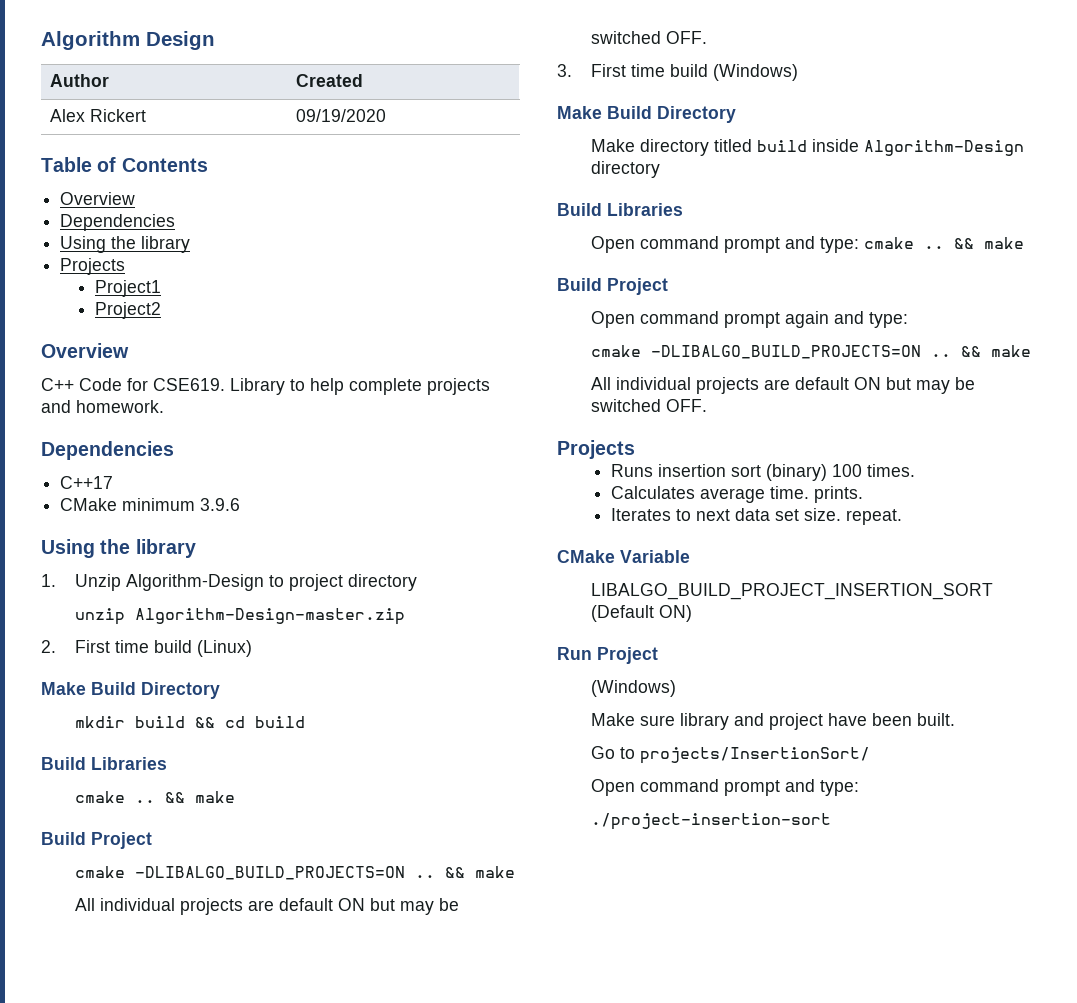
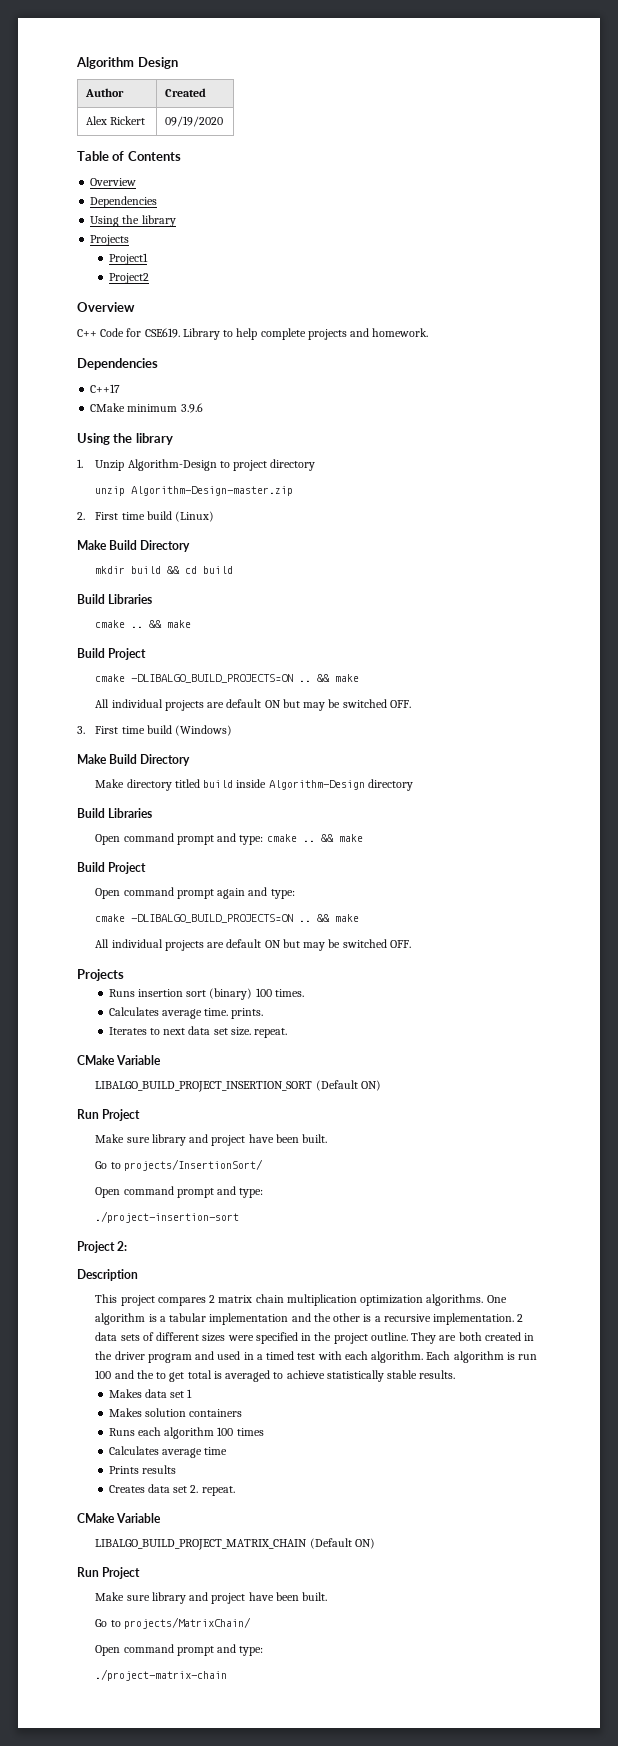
[591,680,677,697] // (Windows) -> (141, 1115) none
(832, 821) none -> [77,1241,128,1253] [77,1269,138,1281] [95,1294,507,1306] [95,1313,524,1325] [95,1332,534,1344] [95,1351,537,1363] [95,1370,456,1382] [108,1389,193,1398] [108,1408,243,1417] [108,1427,264,1439] [108,1446,228,1458] [108,1465,176,1474] [108,1484,235,1496] [77,1513,162,1523] [95,1538,375,1550] [77,1567,141,1579] [95,1592,328,1604] [95,1617,251,1629] [95,1644,264,1656] [95,1669,228,1681] // Project 2: // Description // This project compares 2 matrix chain multiplication optimization algorithms. One algorithm is a tabular implementation and the other is a recursive implementation. 2 data sets of different sizes were specified in the project outline. They are both created in the driver program and used in a timed test with each algorithm. Each algorithm is run 100 and the to get total is averaged to achieve statistically stable results. // Makes data set 1 // Makes solution containers // Runs each algorithm 100 times // Calculates average time // Prints results // Creates data set 2. repeat. // CMake Variable // LIBALGO_BUILD_PROJECT_MATRIX_CHAIN (Default ON) // Run Project // Make sure library and project have been built. // Go to projects/MatrixChain/ // Open command prompt and type: // ./project-matrix-chain

